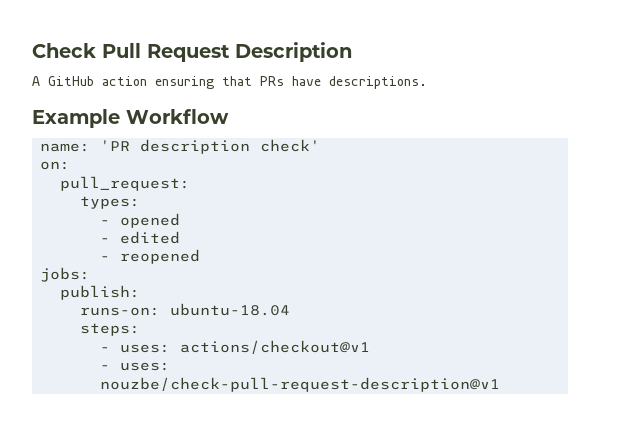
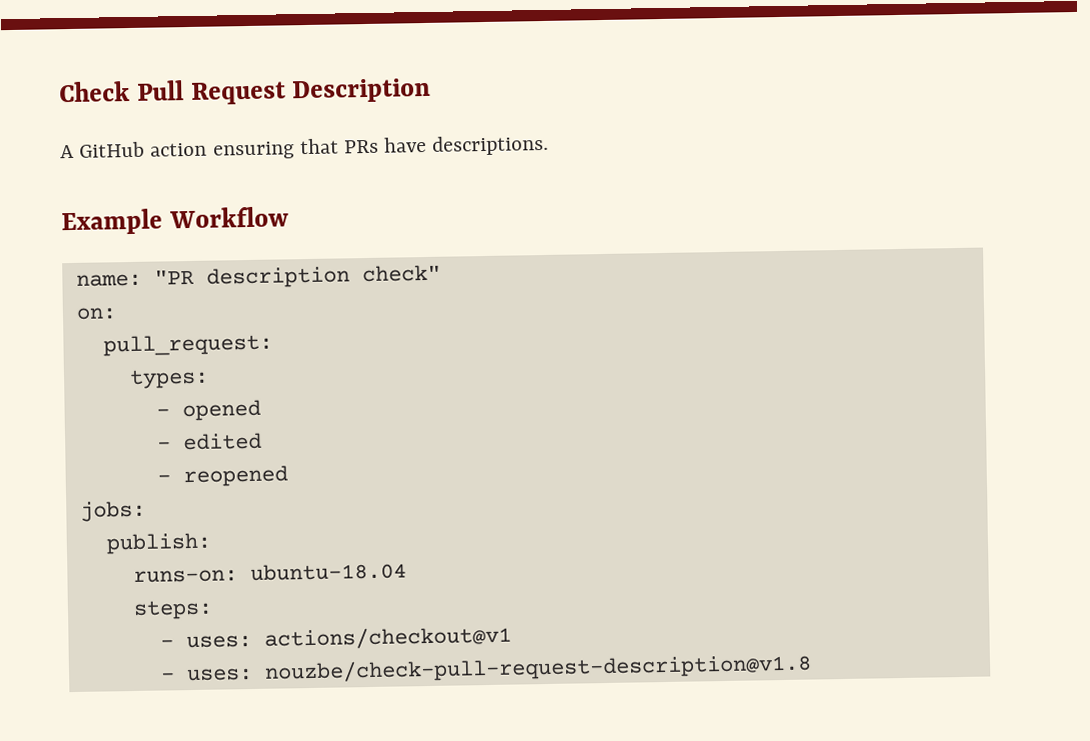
[100,139,321,154] 'PR description check' -> [153,264,441,289] "PR description check"
[100,377,501,392] nouzbe/check-pull-request-description@v1 -> [263,653,812,684] nouzbe/check-pull-request-description@v1.8

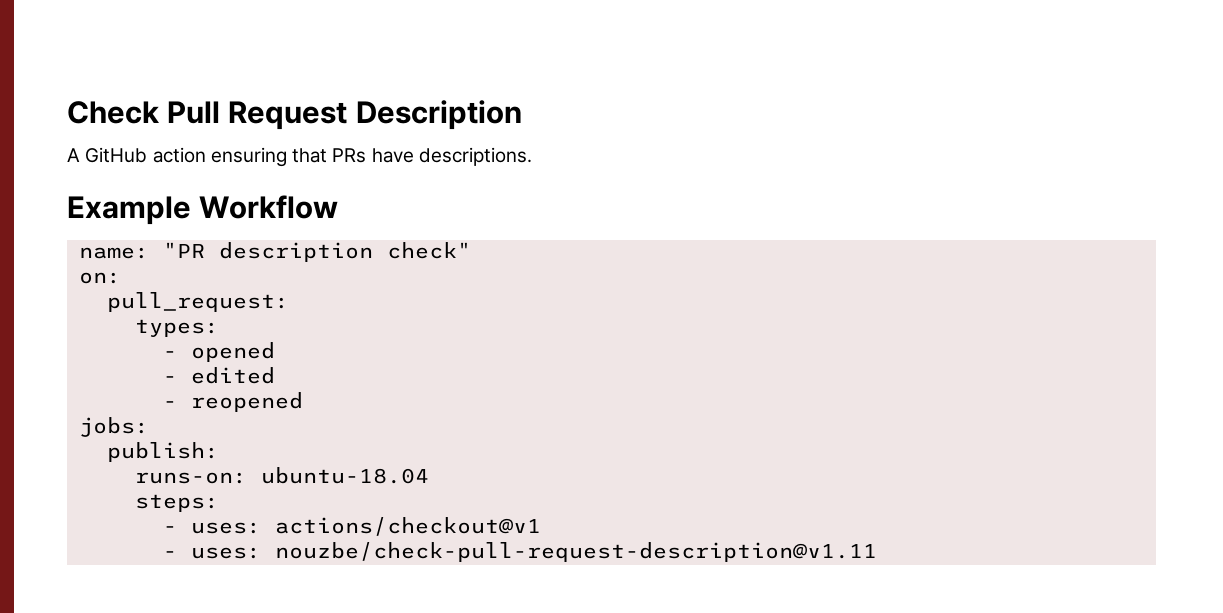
[263,653,812,684] nouzbe/check-pull-request-description@v1.8 -> [274,542,877,562] nouzbe/check-pull-request-description@v1.11

